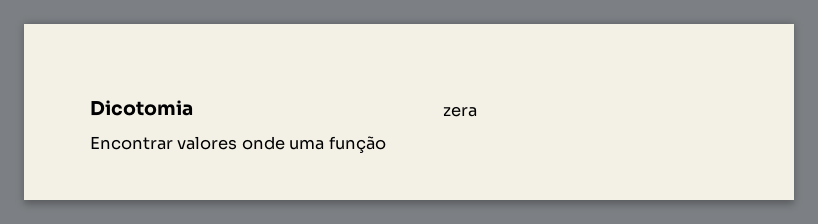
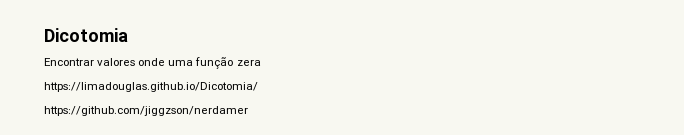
(477, 111) none -> [44,82,258,92] [44,106,248,116] // https://limadouglas.github.io/Dicotomia/ // https://github.com/jiggzson/nerdamer

